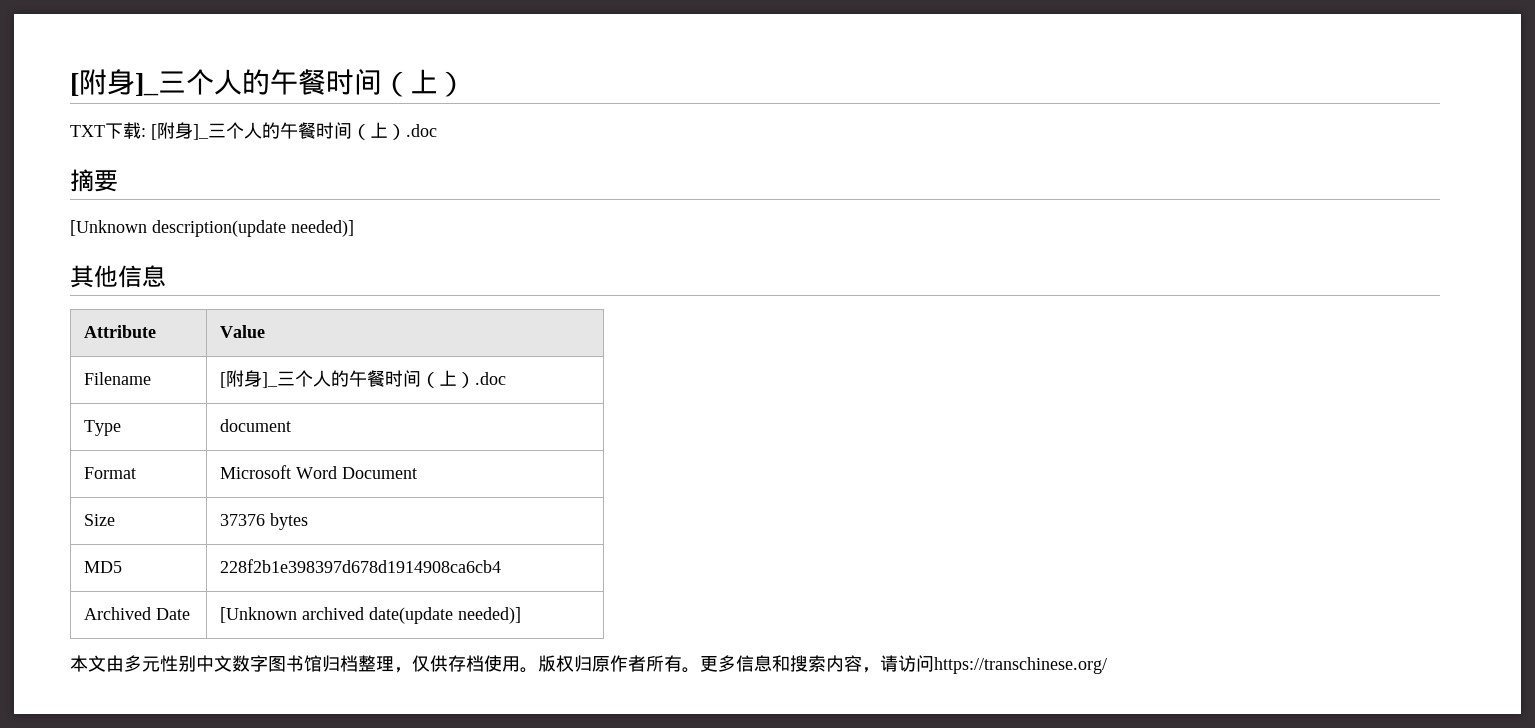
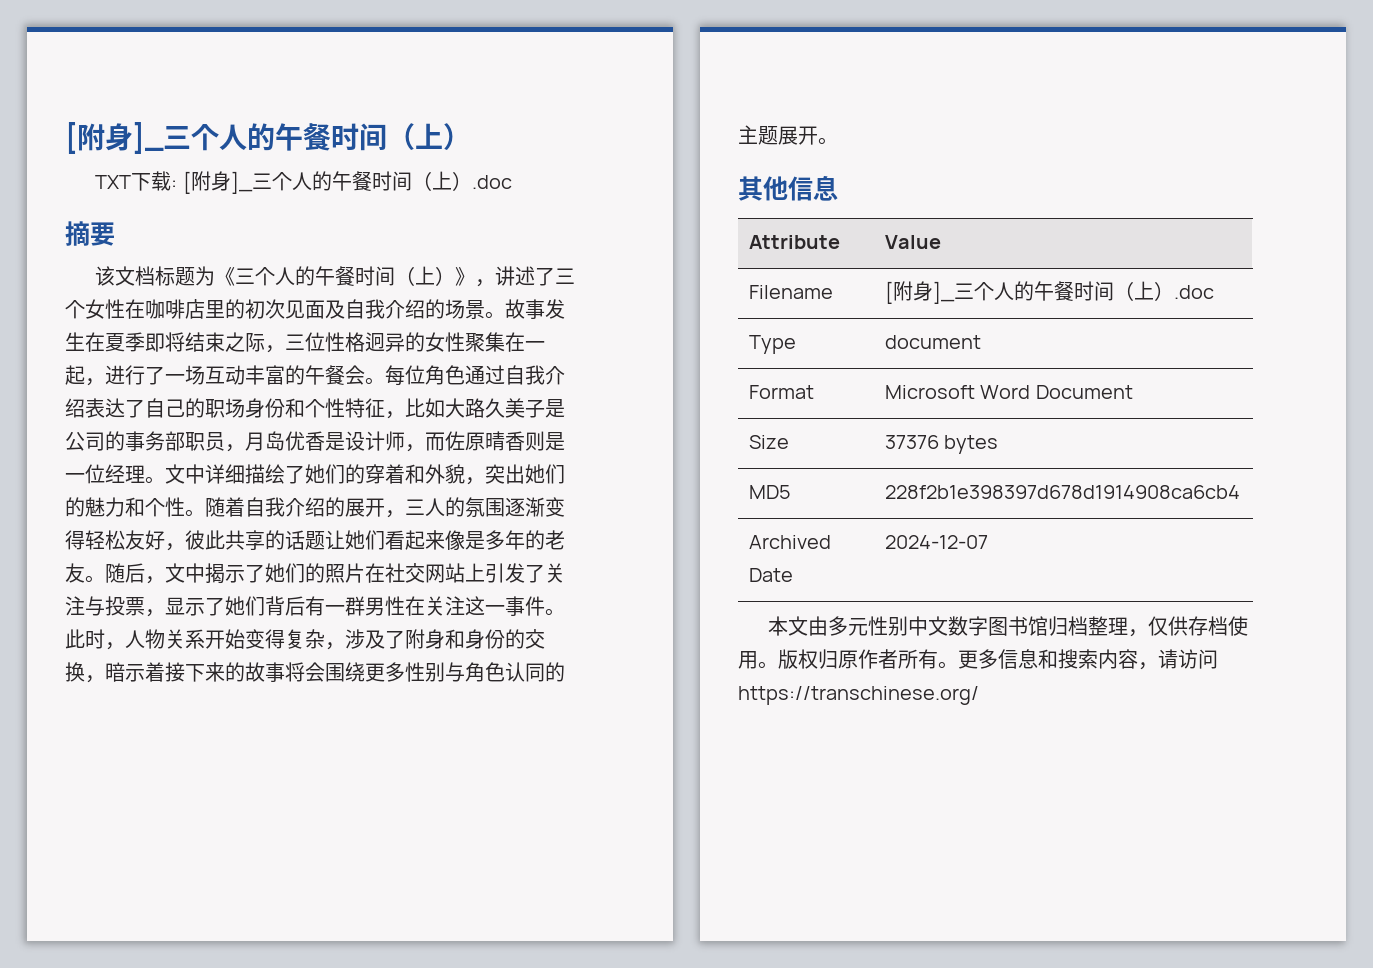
[70,220,354,237] [Unknown description(update needed)] -> [95,266,576,287] [65,299,565,319] [65,332,545,353] [65,365,565,386] [65,398,565,419] [65,431,565,452] [65,464,565,485] [65,497,565,518] [65,530,565,551] [65,563,565,584] [65,596,565,617] [65,629,545,650] [65,662,565,683] [738,125,838,145] 该文档标题为《三个人的午餐时间（上）》，讲述了三个女性在咖啡店里的初次见面及自我介绍的场景。故事发生在夏季即将结束之际，三位性格迥异的女性聚集在一起，进行了一场互动丰富的午餐会。每位角色通过自我介绍表达了自己的职场身份和个性特征，比如大路久美子是公司的事务部职员，月岛优香是设计师，而佐原晴香则是一位经理。文中详细描绘了她们的穿着和外貌，突出她们的魅力和个性。随着自我介绍的展开，三人的氛围逐渐变得轻松友好，彼此共享的话题让她们看起来像是多年的老友。随后，文中揭示了她们的照片在社交网站上引发了关注与投票，显示了她们背后有一群男性在关注这一事件。此时，人物关系开始变得复杂，涉及了附身和身份的交换，暗示着接下来的故事将会围绕更多性别与角色认同的主题展开。
[219,607,521,624] [Unknown archived date(update needed)] -> [884,535,988,549] 2024-12-07

